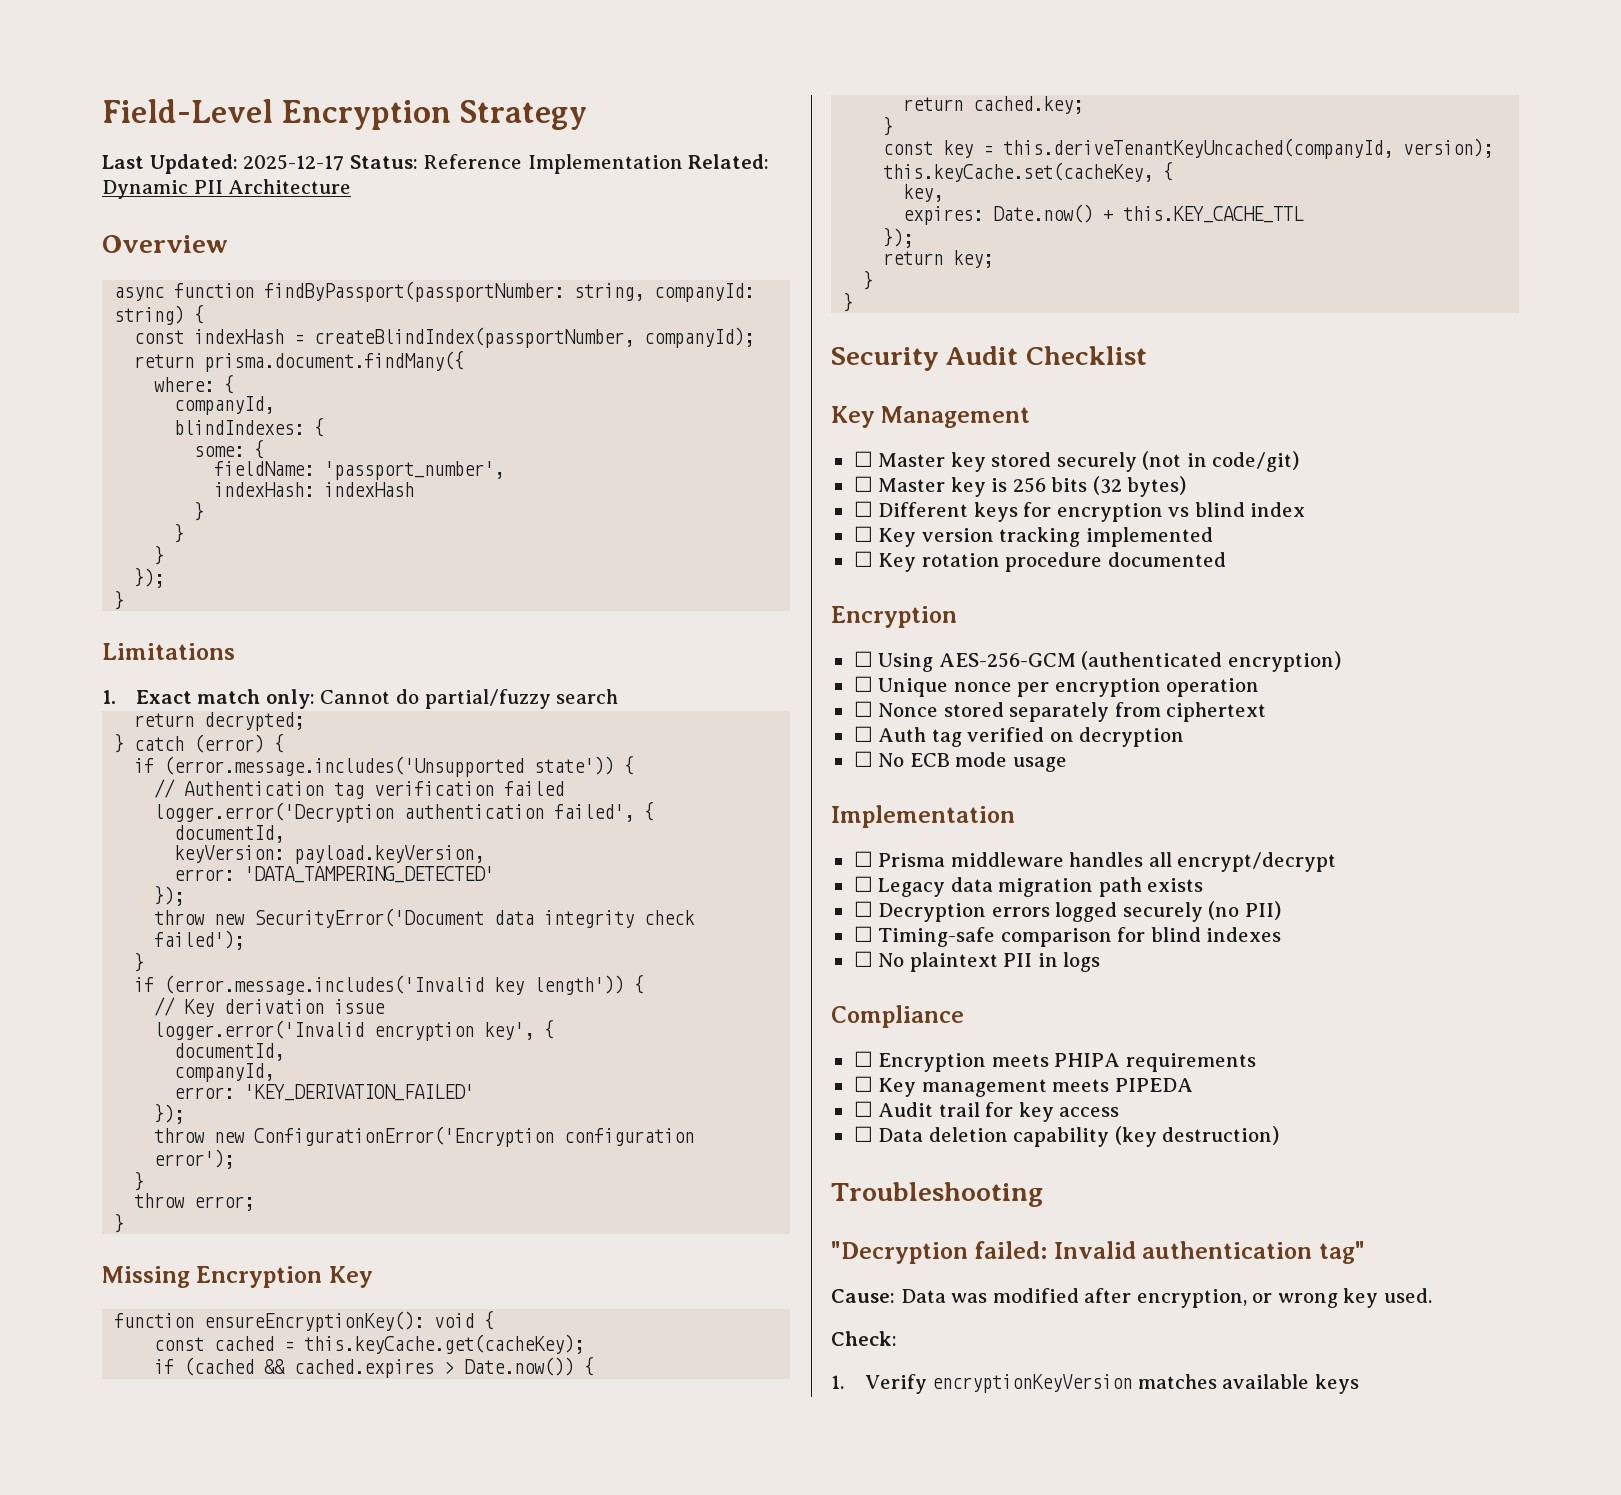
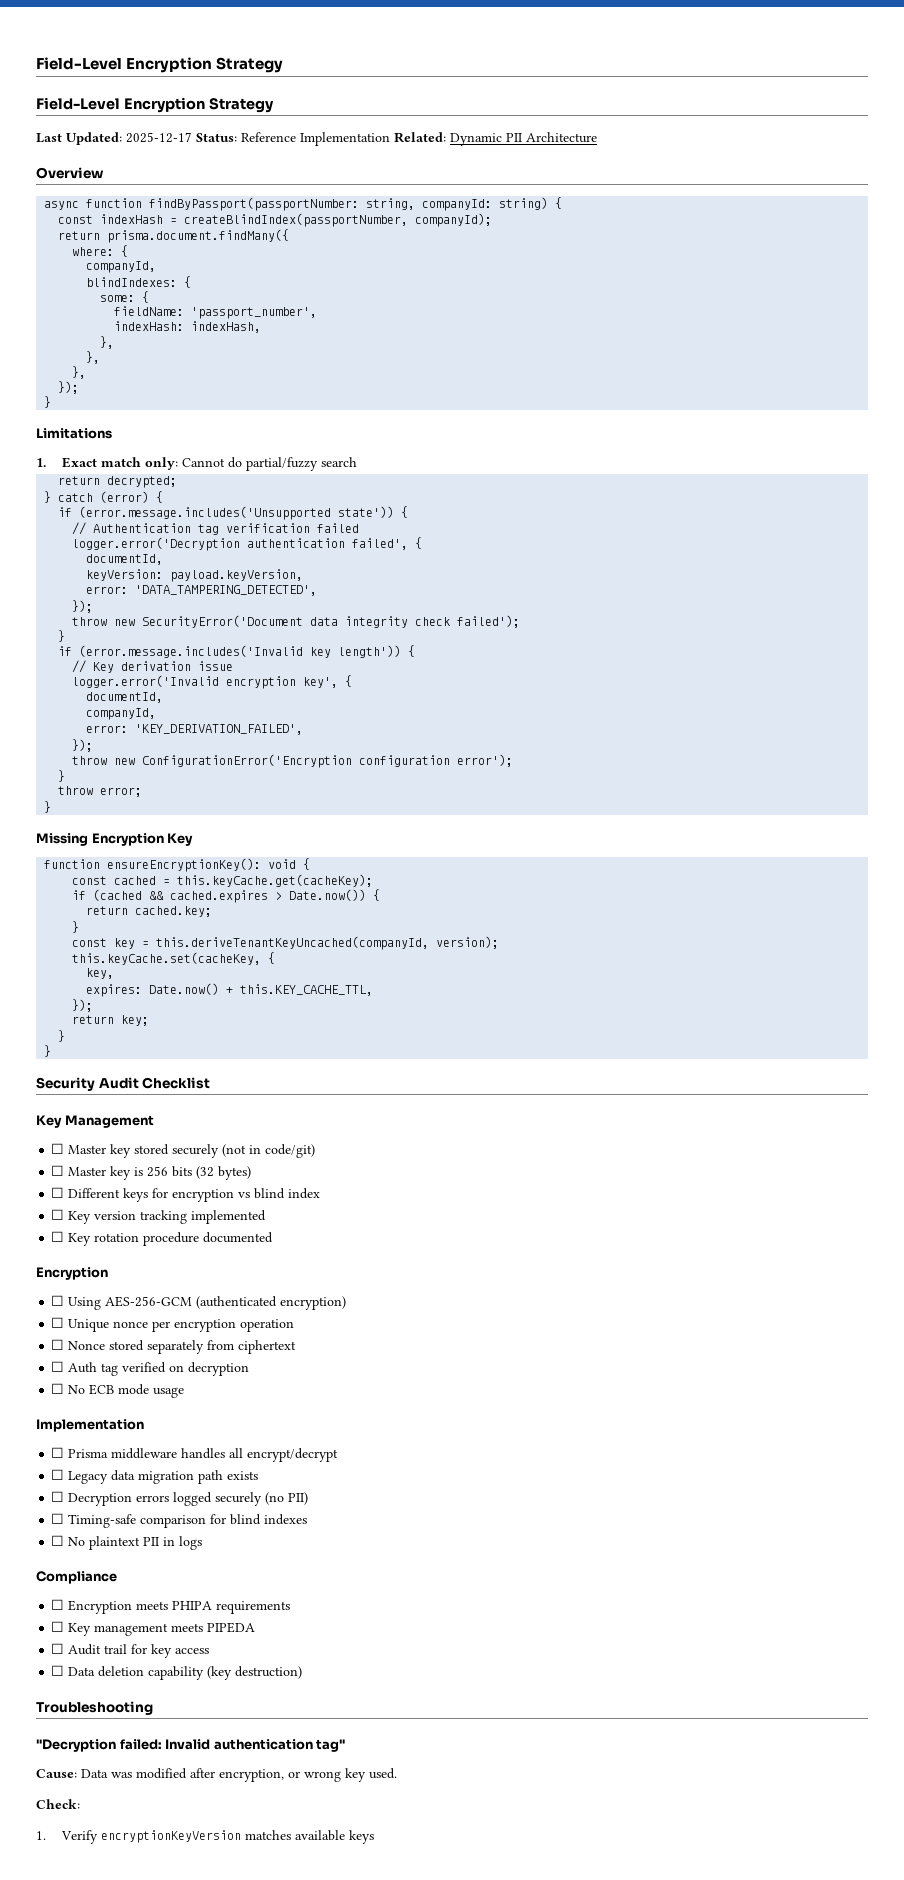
[102,99,588,130] Field-Level Encryption Strategy -> [36,57,284,73] [36,97,274,113] Field-Level Encryption Strategy // Field-Level Encryption Strategy
[324,482,415,497] [194,501,205,521] [174,523,185,543] [154,545,165,565] indexHash // } // } // } -> [191,321,262,333] [100,336,115,349] [86,351,101,364] [72,366,87,379] indexHash, // }, // }, // },
[244,866,495,883] 'DATA_TAMPERING_DETECTED' -> [135,585,318,596] 'DATA_TAMPERING_DETECTED',
[244,1084,475,1101] 'KEY_DERIVATION_FAILED' -> [135,724,304,735] 'KEY_DERIVATION_FAILED',
[1123,206,1305,223] this.KEY_CACHE_TTL -> [240,984,374,996] this.KEY_CACHE_TTL,

